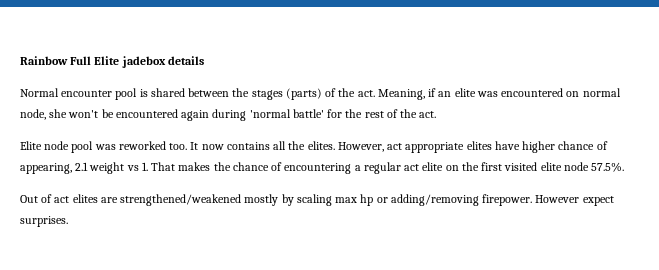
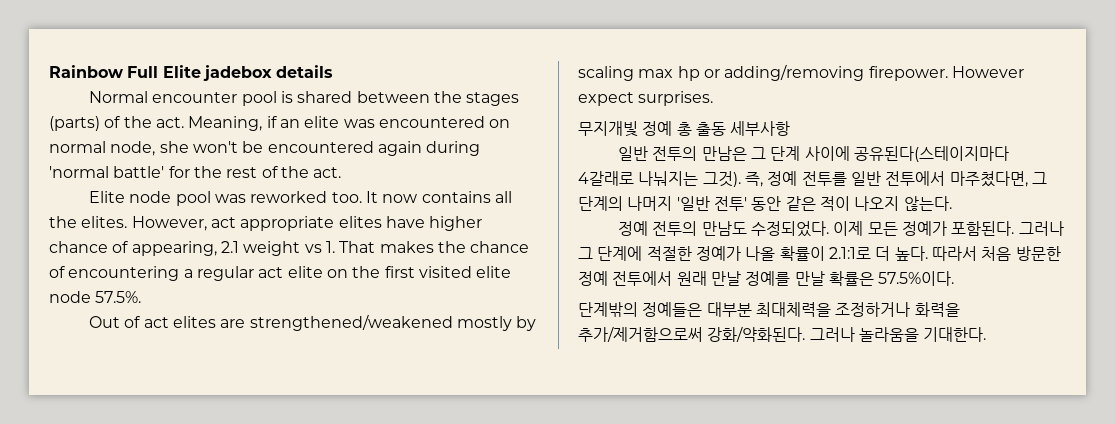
(68, 221) none -> [578,121,791,137] [617,146,1009,162] [578,171,1047,187] [578,196,952,211] [617,221,1064,237] [578,246,1061,261] [578,271,955,286] [578,302,960,317] [578,326,987,342] // 무지개빛 정예 총 출동 세부사항 // 일반 전투의 만남은 그 단계 사이에 공유된다(스테이지마다 4갈래로 나눠지는 그것). 즉, 정예 전투를 일반 전투에서 마주쳤다면, 그 단계의 나머지 '일반 전투' 동안 같은 적이 나오지 않는다. // 정예 전투의 만남도 수정되었다. 이제 모든 정예가 포함된다. 그러나 그 단계에 적절한 정예가 나올 확률이 2.1:1로 더 높다. 따라서 처음 방문한 정예 전투에서 원래 만날 정예를 만날 확률은 57.5%이다. // 단계밖의 정예들은 대부분 최대체력을 조정하거나 화력을 추가/제거함으로써 강화/약화된다. 그러나 놀라움을 기대한다.

